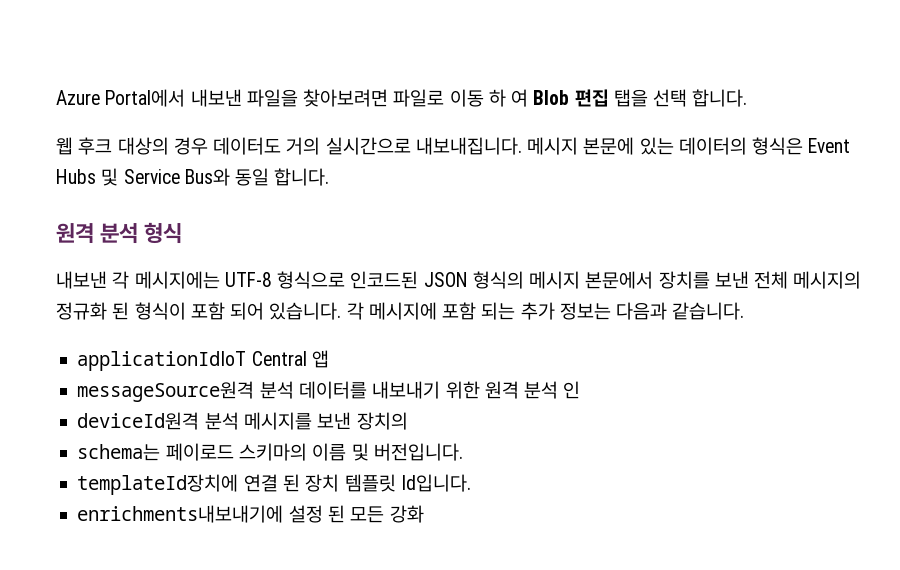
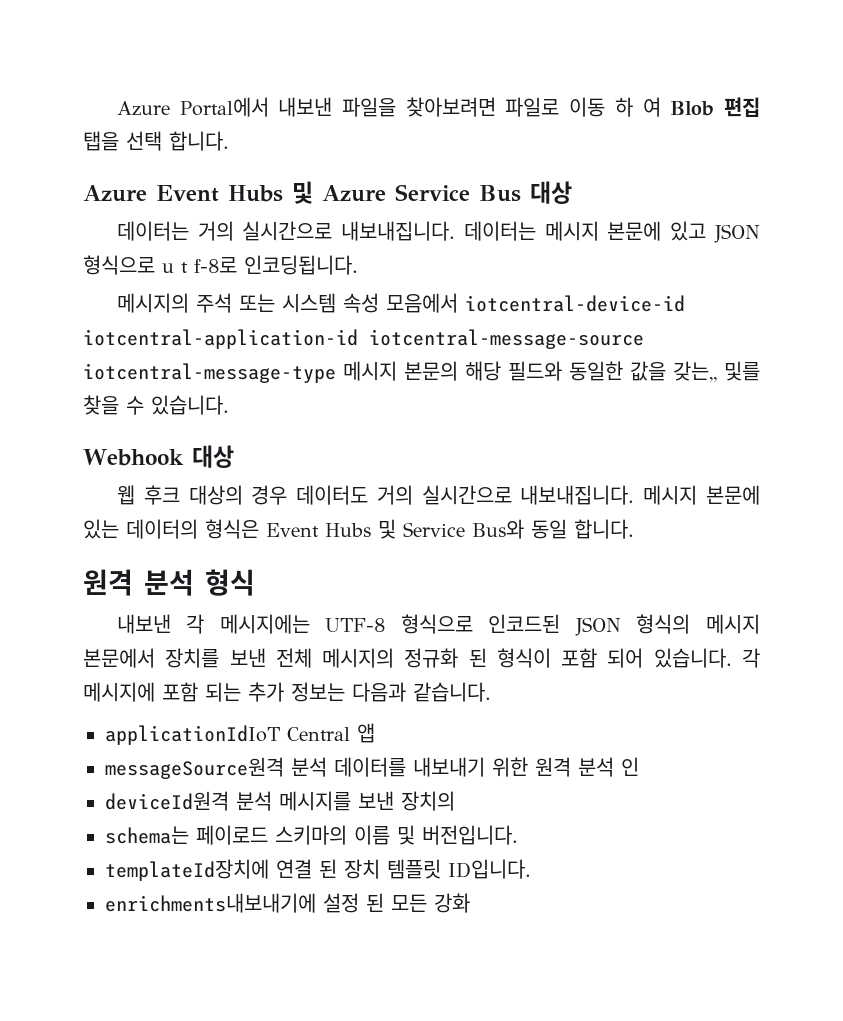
(748, 98) none -> [83,181,572,204] [116,221,761,243] [83,255,358,275] [116,293,685,313] [83,329,644,349] [83,361,760,383] [83,395,229,415] [83,445,234,468] // Azure Event Hubs 및 Azure Service Bus 대상 // 데이터는 거의 실시간으로 내보내집니다. 데이터는 메시지 본문에 있고 JSON 형식으로 u t f-8로 인코딩됩니다. // 메시지의 주석 또는 시스템 속성 모음에서 iotcentral-device-id iotcentral-application-id iotcentral-message-source iotcentral-message-type 메시지 본문의 해당 필드와 동일한 값을 갖는,, 및를 찾을 수 있습니다. // Webhook 대상
[400,474,471,492] Id입니다. -> [448,859,531,879] ID입니다.

